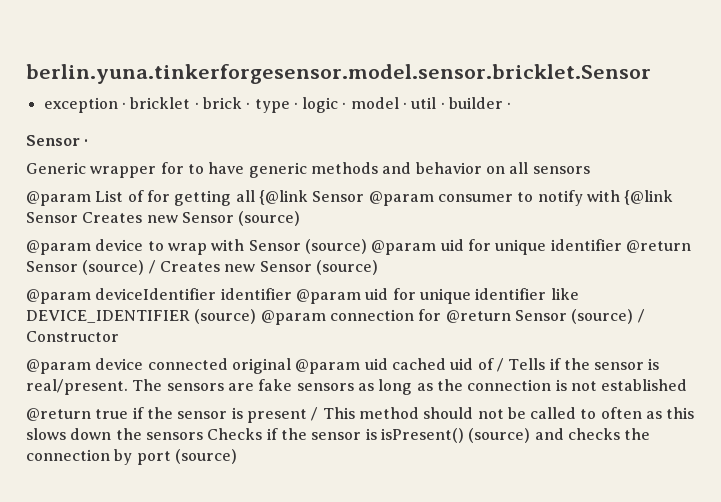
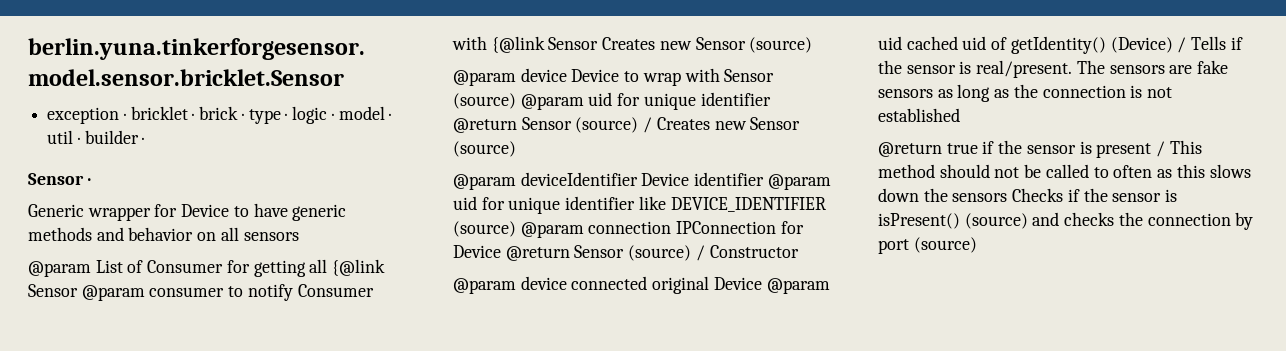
(184, 168) none -> [181,204,230,217] Device
(144, 196) none -> [147,260,224,273] Consumer
(583, 198) none -> [297,284,374,297] Consumer
(144, 245) none -> [571,69,620,82] Device
(217, 294) none -> [641,173,690,186] Device
[418,309,442,321] for -> [676,221,804,234] [453,245,501,258] IPConnection for Device
(291, 366) none -> [713,277,762,290] Device
(494, 364) none -> [1010,36,1173,54] getIdentity() (Device)

